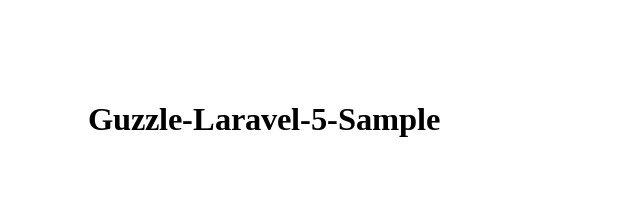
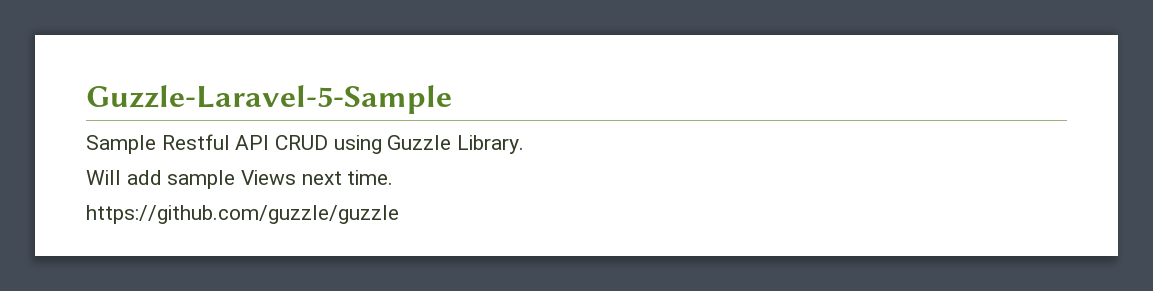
(440, 122) none -> [86,134,525,154] [86,170,394,189] [86,205,399,224] // Sample Restful API CRUD using Guzzle Library. // Will add sample Views next time. // https://github.com/guzzle/guzzle

